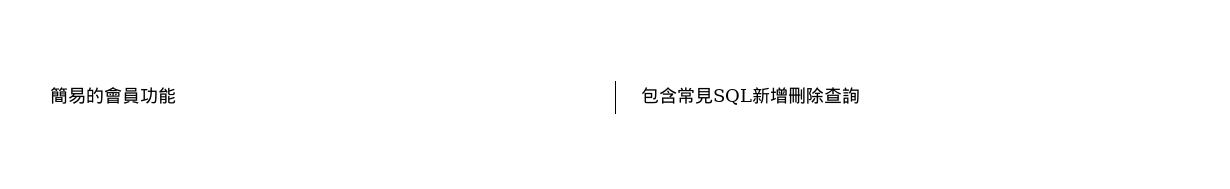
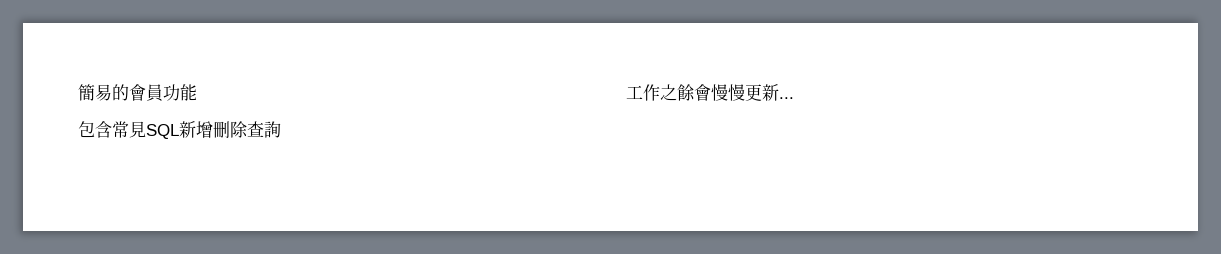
(860, 95) none -> [626,84,794,101] // 工作之餘會慢慢更新...

